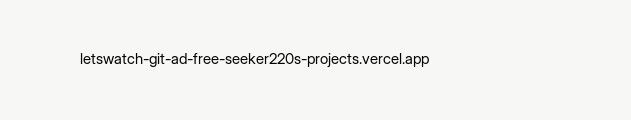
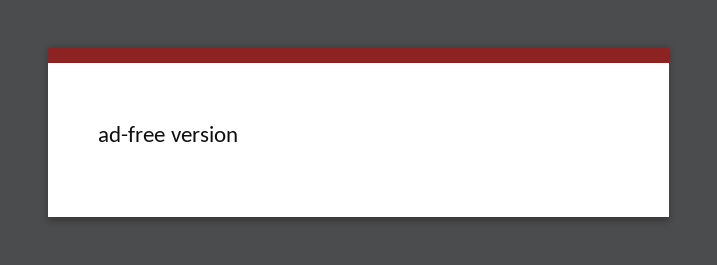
[80,53,429,68] letswatch-git-ad-free-seeker220s-projects.vercel.app -> [98,126,239,142] ad-free version

